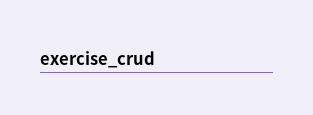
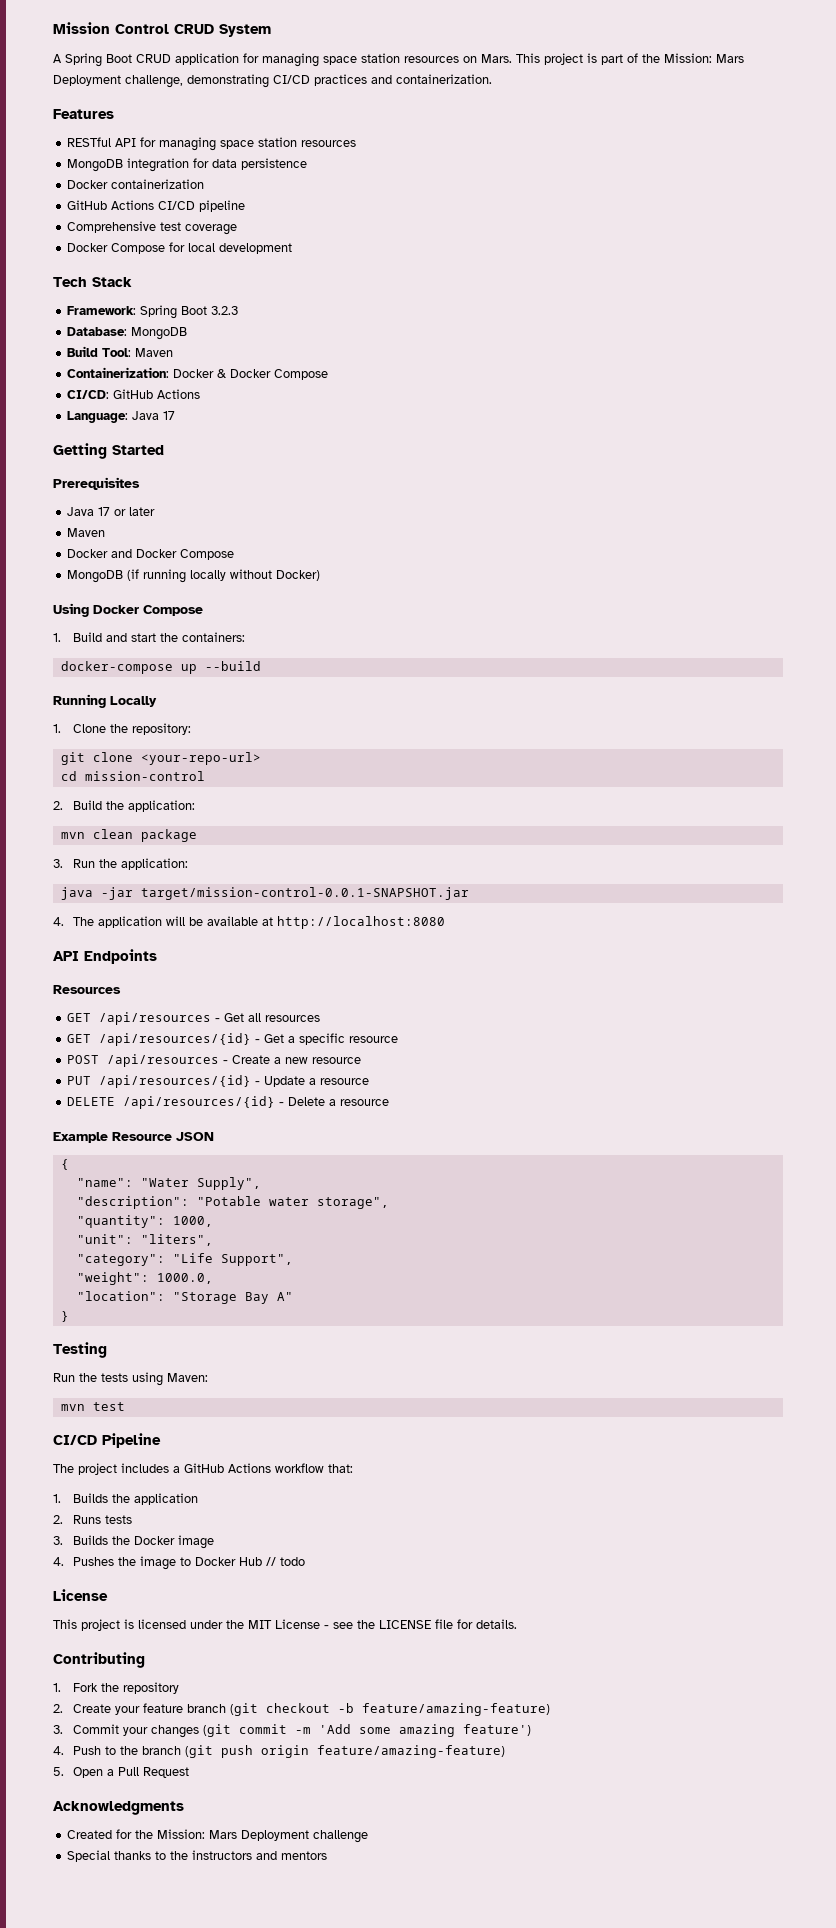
[40,51,155,68] exercise_crud -> [53,22,271,37] [53,53,744,67] [53,74,492,88] [53,109,114,119] [67,137,357,151] [67,158,308,172] [67,179,205,189] [67,200,246,212] [67,221,238,235] [67,242,293,254] [53,277,132,287] [67,305,239,319] [67,327,188,340] [67,346,174,357] [67,367,329,380] [67,389,201,399] [67,411,176,423] [53,443,164,459] [53,477,140,490] [67,507,156,516] [67,528,106,537] [67,549,235,560] [67,569,321,583] [53,603,203,617] [53,632,246,642] [60,661,261,674] [53,694,157,708] [53,723,192,735] [60,752,261,765] [60,771,205,781] [53,800,196,812] [60,829,197,842] [53,858,189,870] [60,887,469,900] [53,916,446,929] [53,949,157,964] [53,985,121,994] [67,1012,321,1025] [67,1033,399,1046] [67,1054,362,1067] [67,1075,370,1088] [67,1096,390,1109] [53,1132,214,1143] [60,1159,69,1170] [76,1177,261,1190] [76,1196,389,1209] [76,1215,213,1228] [76,1234,213,1246] [76,1253,293,1266] [76,1272,213,1285] [76,1291,293,1304] [60,1311,69,1322] [53,1342,107,1358] [53,1372,208,1386] [60,1402,125,1411] [53,1433,161,1448] [53,1463,353,1475] [53,1493,199,1505] [53,1515,133,1524] [53,1535,215,1549] [53,1556,306,1570] [53,1589,108,1601] [53,1619,517,1631] [53,1652,145,1668] [53,1682,180,1694] [53,1703,551,1716] [53,1724,532,1738] [53,1745,506,1758] [53,1767,190,1778] [53,1801,184,1815] [67,1829,369,1843] [67,1850,328,1862] Mission Control CRUD System // A Spring Boot CRUD application for managing space station resources on Mars. This project is part of the Mission: Mars Deployment challenge, demonstrating CI/CD practices and containerization. // Features // RESTful API for managing space station resources // MongoDB integration for data persistence // Docker containerization // GitHub Actions CI/CD pipeline // Comprehensive test coverage // Docker Compose for local development // Tech Stack // Framework: Spring Boot 3.2.3 // Database: MongoDB // Build Tool: Maven // Containerization: Docker & Docker Compose // CI/CD: GitHub Actions // Language: Java 17 // Getting Started // Prerequisites // Java 17 or later // Maven // Docker and Docker Compose // MongoDB (if running locally without Docker) // Using Docker Compose // 1. Build and start the containers: // docker-compose up --build // Running Locally // 1. Clone the repository: // git clone <your-repo-url> // cd mission-control // 2. Build the application: // mvn clean package // 3. Run the application: // java -jar target/mission-control-0.0.1-SNAPSHOT.jar // 4. The application will be available at http://localhost:8080 // API Endpoints // Resources // GET /api/resources - Get all resources // GET /api/resources/{id} - Get a specific resource // POST /api/resources - Create a new resource // PUT /api/resources/{id} - Update a resource // DELETE /api/resources/{id} - Delete a resource // Example Resource JSON // { // "name": "Water Supply", // "description": "Potable water storage", // "quantity": 1000, // "unit": "liters", // "category": "Life Support", // "weight": 1000.0, // "location": "Storage Bay A" // } // Testing // Run the tests using Maven: // mvn test // CI/CD Pipeline // The project includes a GitHub Actions workflow that: // 1. Builds the application // 2. Runs tests // 3. Builds the Docker image // 4. Pushes the image to Docker Hub // todo // License // This project is licensed under the MIT License - see the LICENSE file for details. // Contributing // 1. Fork the repository // 2. Create your feature branch (git checkout -b feature/amazing-feature) // 3. Commit your changes (git commit -m 'Add some amazing feature') // 4. Push to the branch (git push origin feature/amazing-feature) // 5. Open a Pull Request // Acknowledgments // Created for the Mission: Mars Deployment challenge // Special thanks to the instructors and mentors

